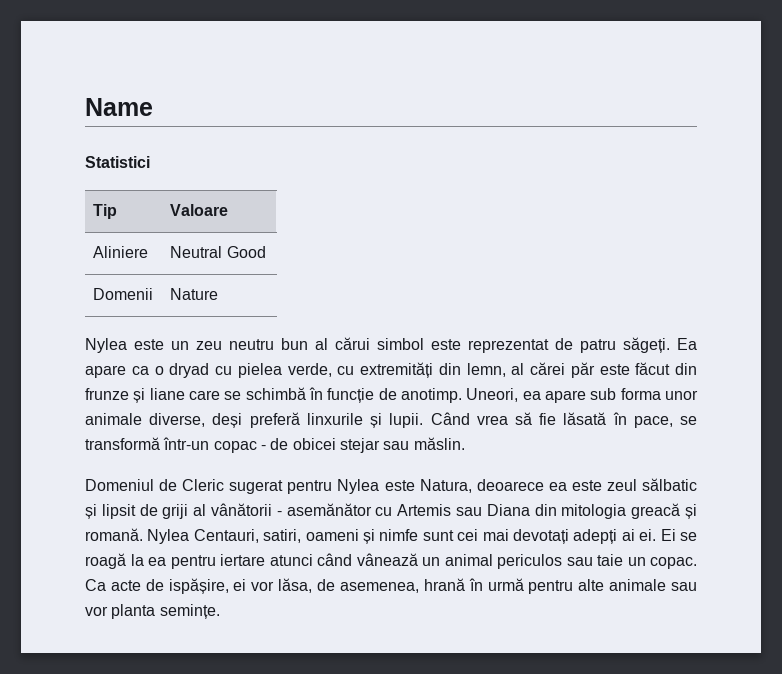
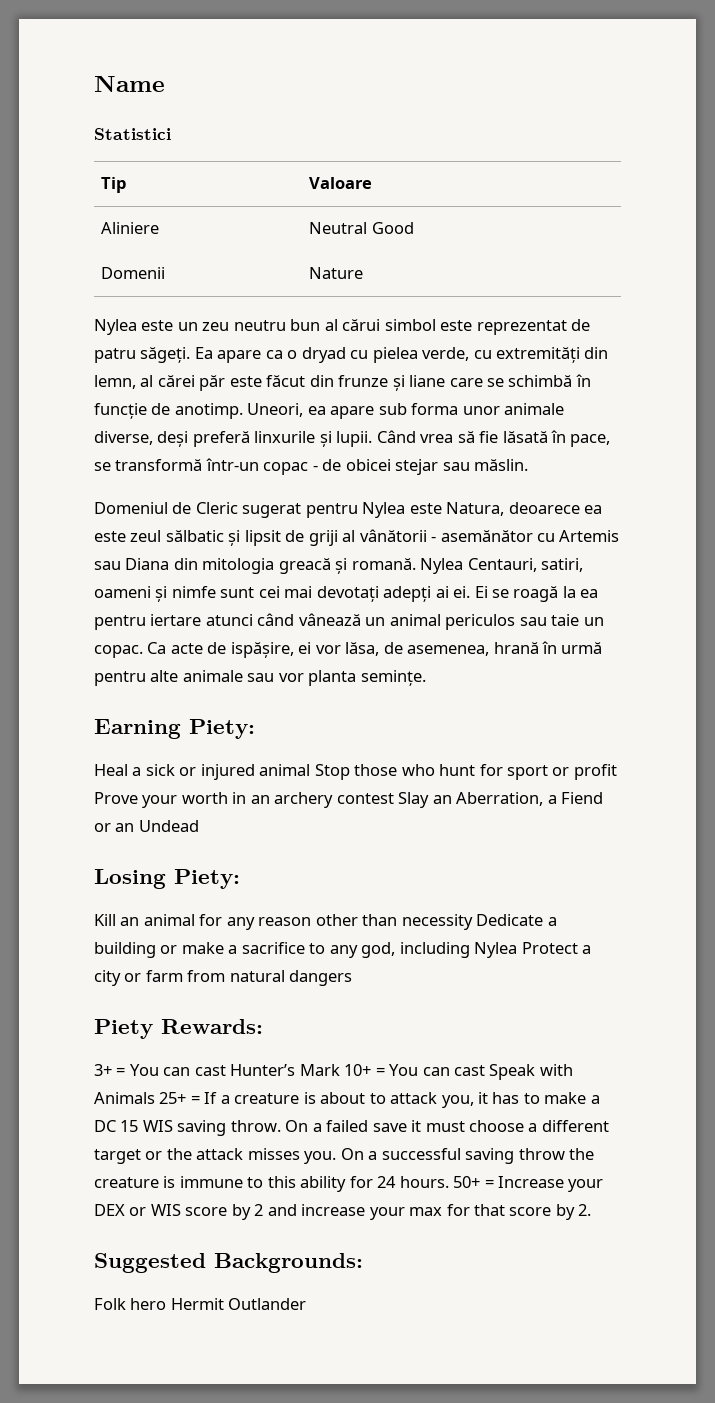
(220, 611) none -> [94,719,255,739] [94,764,617,780] [94,792,604,808] [94,820,199,832] [94,869,240,889] [94,914,557,930] [94,942,592,958] [94,970,353,986] [94,1019,263,1039] [94,1064,573,1080] [94,1092,600,1108] [94,1120,609,1136] [94,1148,595,1164] [94,1176,604,1192] [94,1204,592,1220] [94,1253,363,1273] [94,1298,307,1310] // Earning Piety: // Heal a sick or injured animal Stop those who hunt for sport or profit Prove your worth in an archery contest Slay an Aberration, a Fiend or an Undead // Losing Piety: // Kill an animal for any reason other than necessity Dedicate a building or make a sacrifice to any god, including Nylea Protect a city or farm from natural dangers // Piety Rewards: // 3+ = You can cast Hunter’s Mark 10+ = You can cast Speak with Animals 25+ = If a creature is about to attack you, it has to make a DC 15 WIS saving throw. On a failed save it must choose a different target or the attack misses you. On a successful saving throw the creature is immune to this ability for 24 hours. 50+ = Increase your DEX or WIS score by 2 and increase your max for that score by 2. // Suggested Backgrounds: // Folk hero Hermit Outlander

